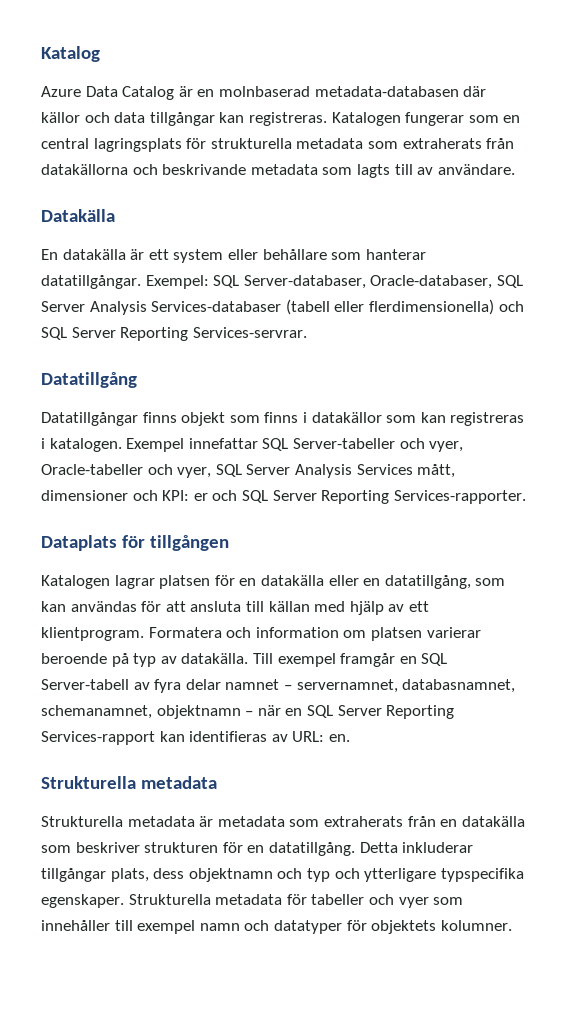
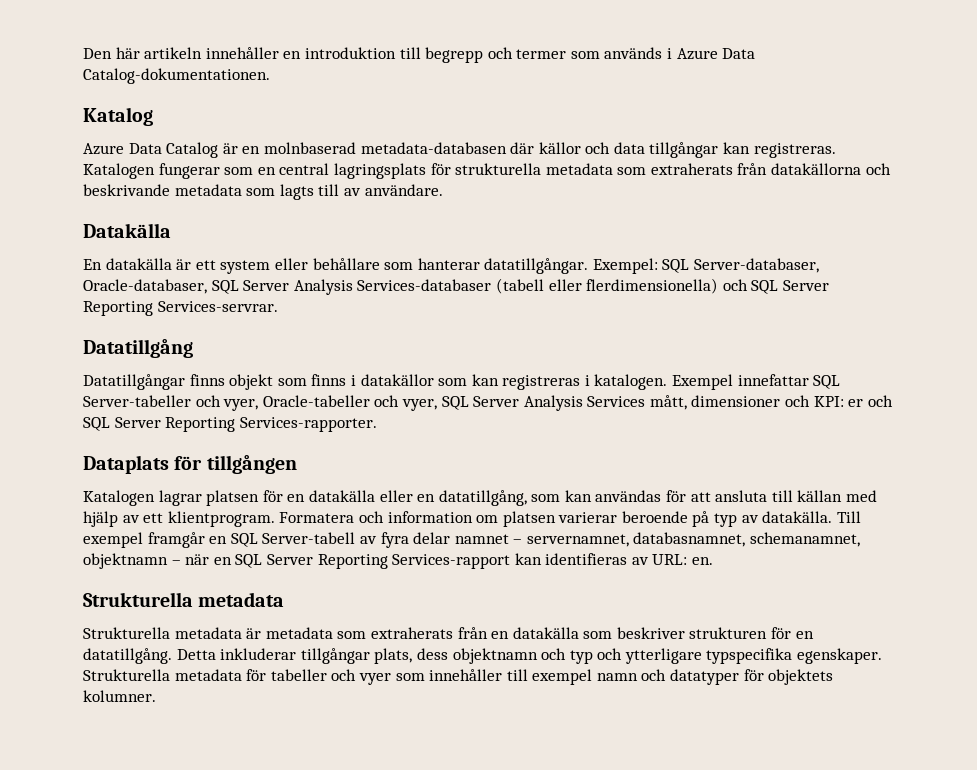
(41, 54) none -> [83,47,756,63] [83,68,270,84] Den här artikeln innehåller en introduktion till begrepp och termer som används i Azure Data Catalog-dokumentationen. //

